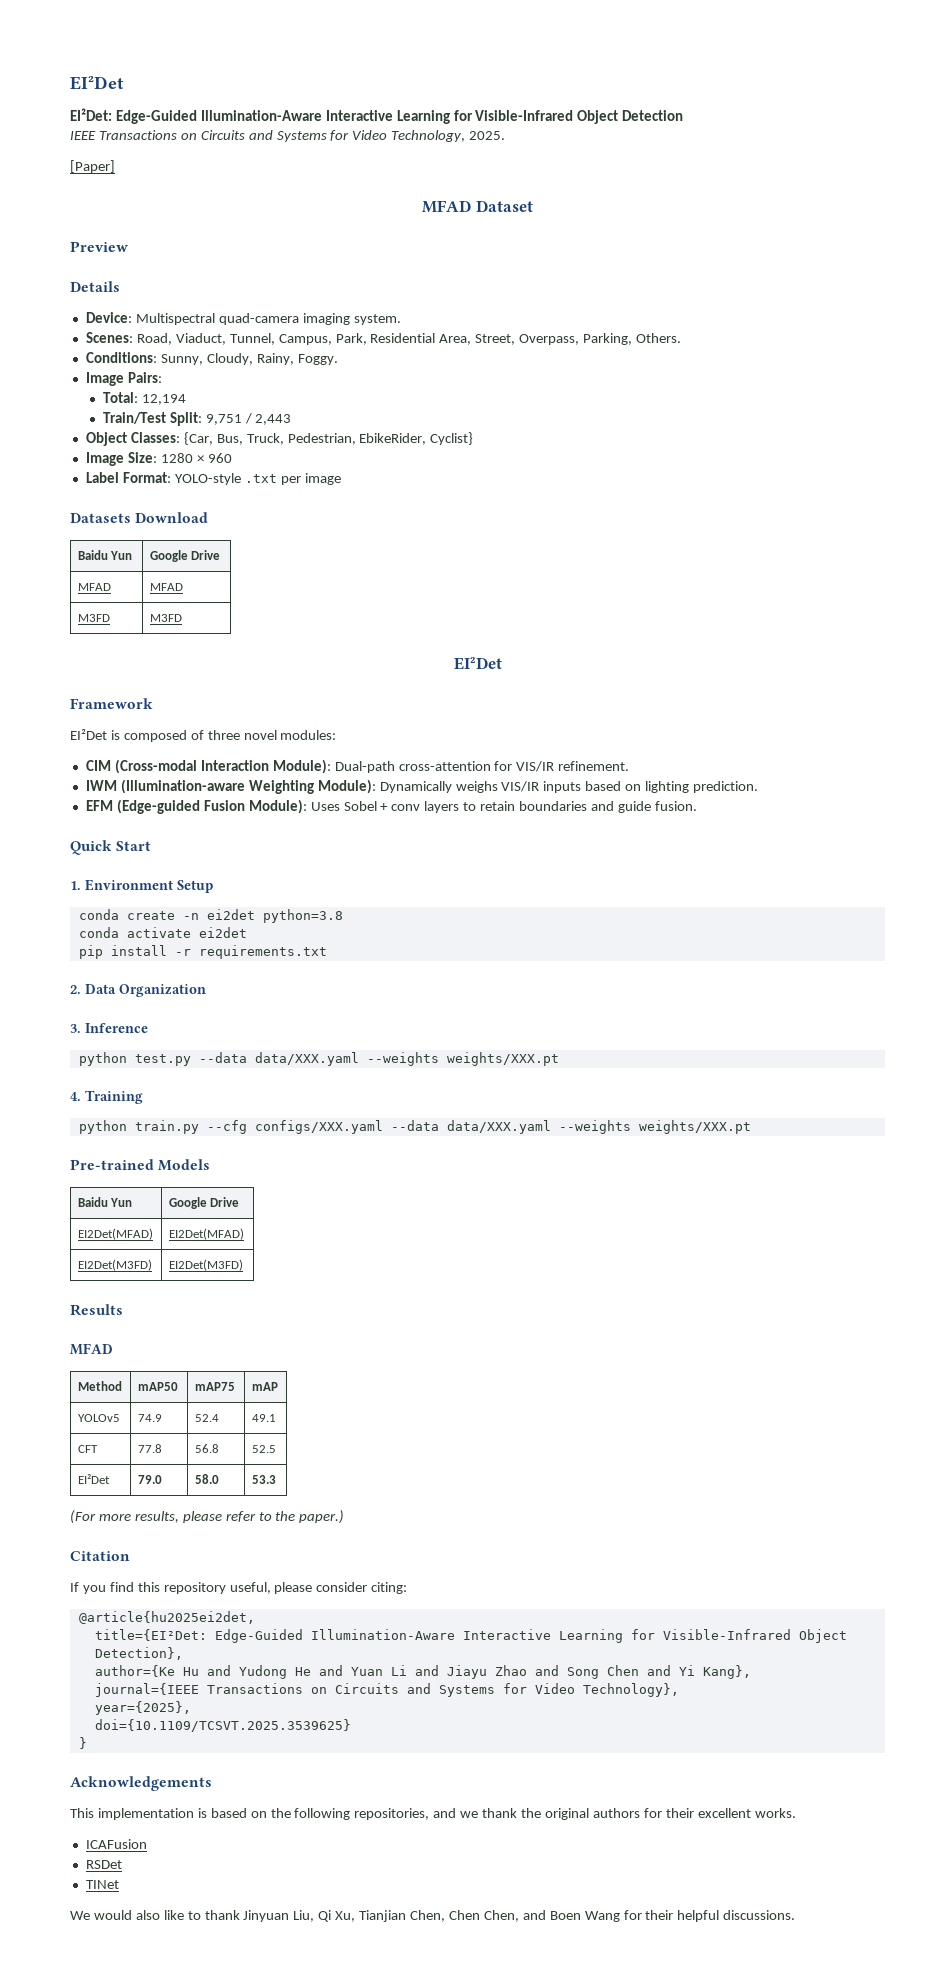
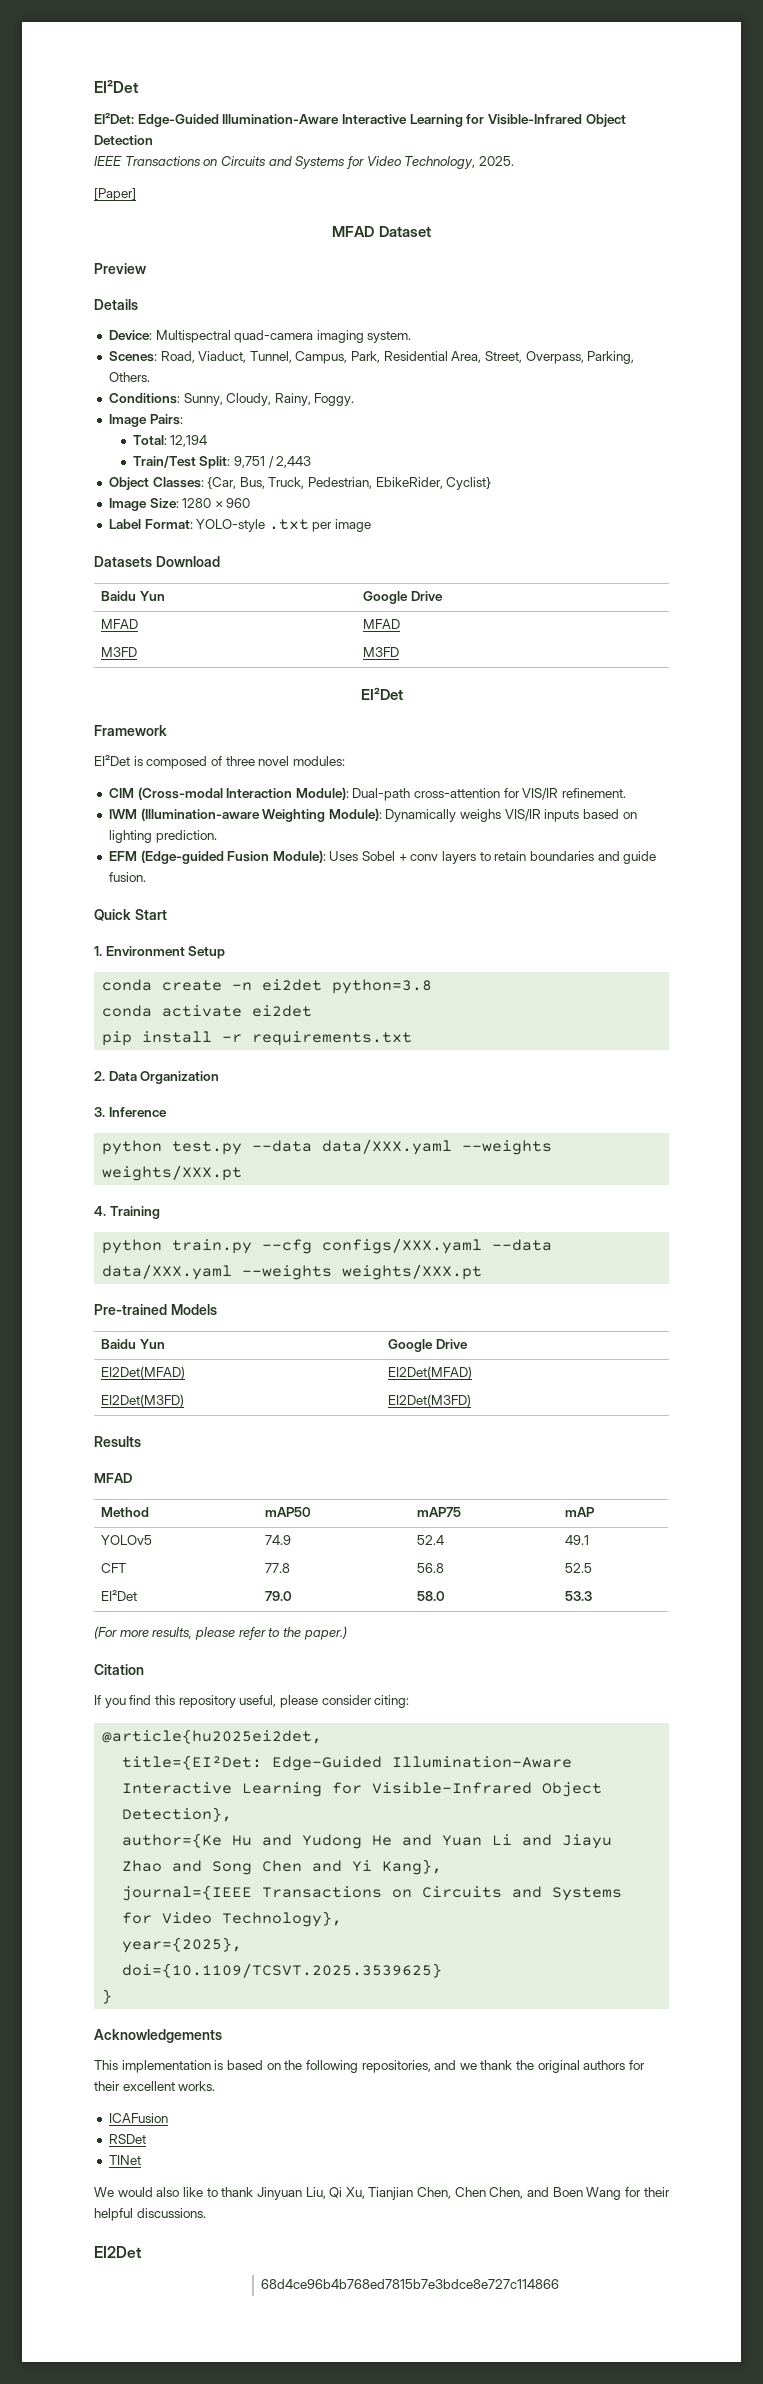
(796, 1915) none -> [94,2246,142,2258] [261,2279,560,2289] // EI2Det // 68d4ce96b4b768ed7815b7e3bdce8e727c114866

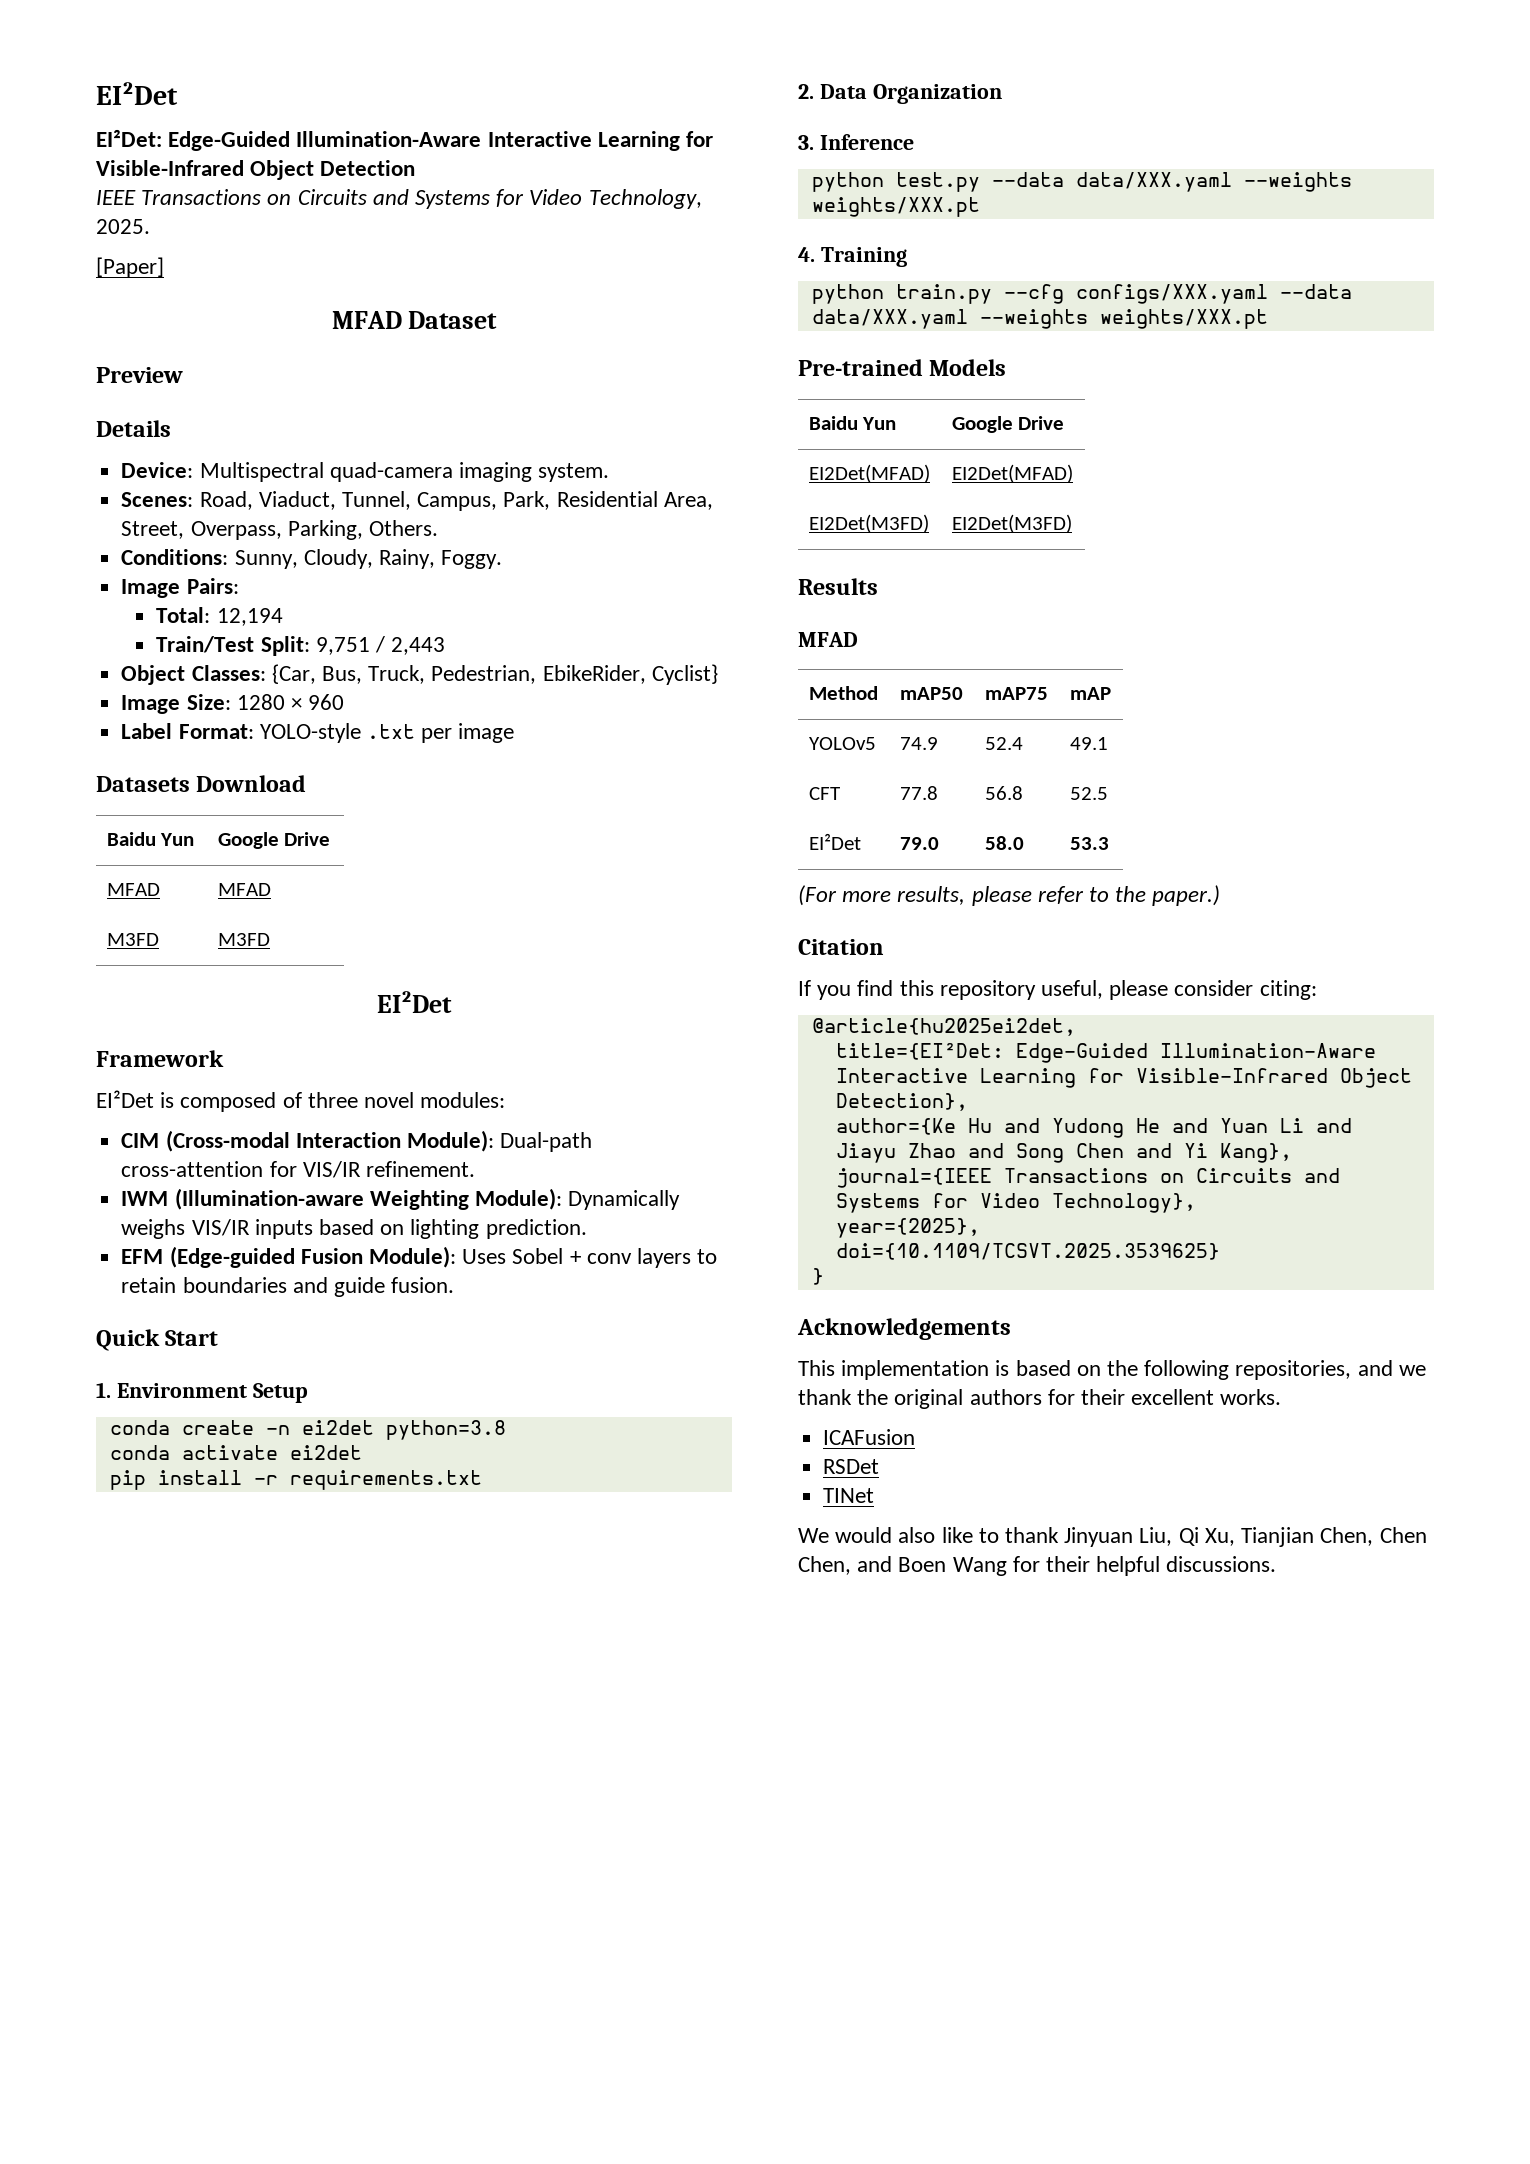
[94,2246,142,2258] [261,2279,560,2289] // EI2Det // 68d4ce96b4b768ed7815b7e3bdce8e727c114866 -> (1277, 1564) none

